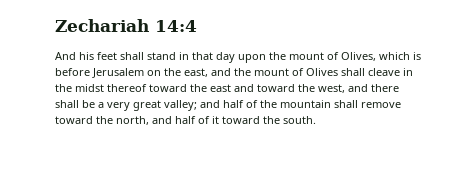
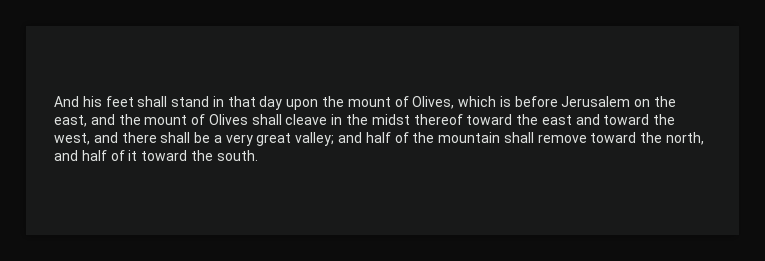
[55,19,197,32] Zechariah 14:4 // -> (54, 101) none

